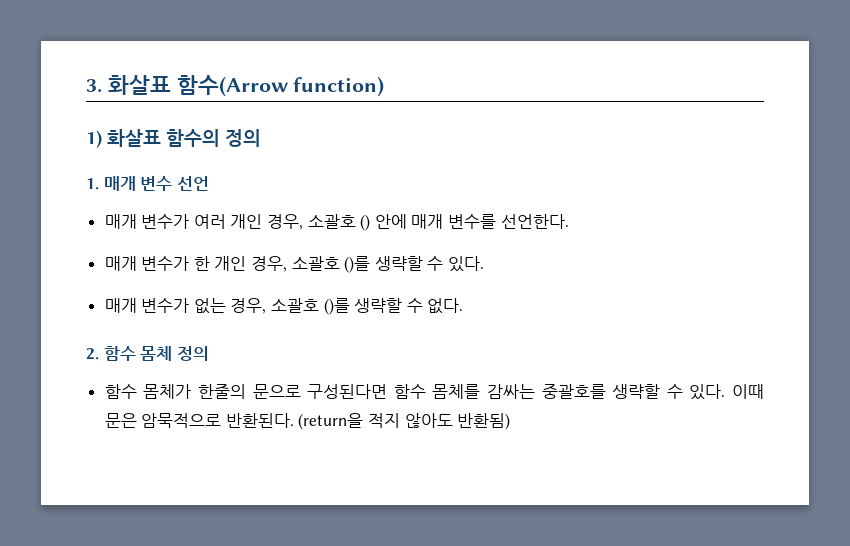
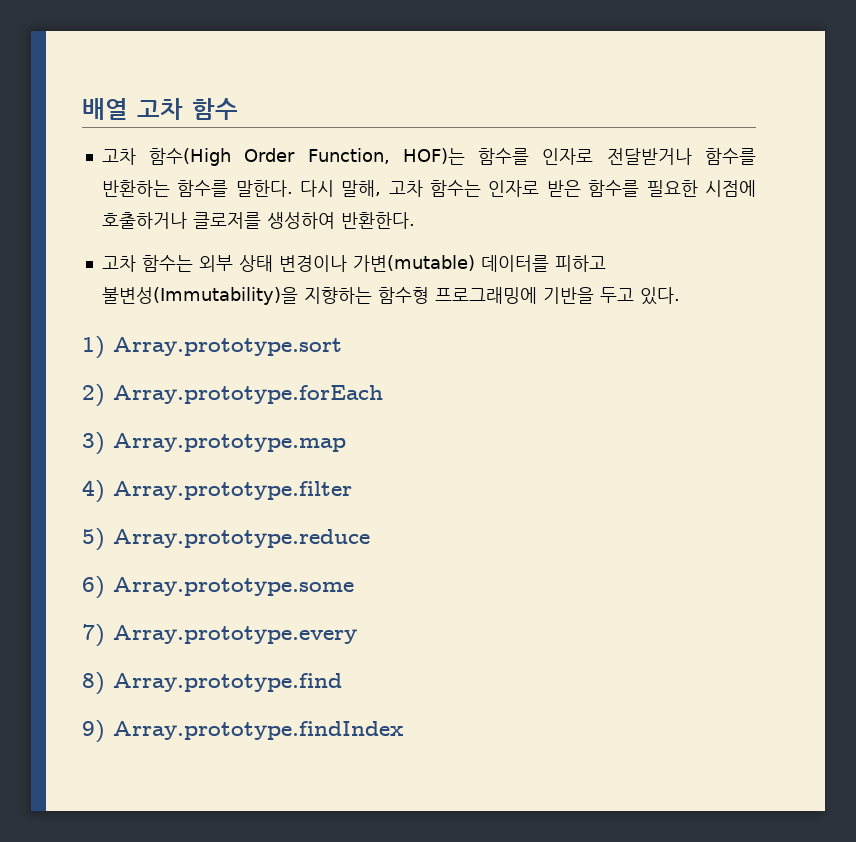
[86,75,385,97] [86,129,262,148] [86,176,209,191] [104,214,569,231] [104,256,485,273] [104,298,464,315] [86,346,209,361] [104,384,765,400] [104,413,511,430] 3. 화살표 함수(Arrow function) // 1) 화살표 함수의 정의 // 1. 매개 변수 선언 // 매개 변수가 여러 개인 경우, 소괄호 () 안에 매개 변수를 선언한다. // 매개 변수가 한 개인 경우, 소괄호 ()를 생략할 수 있다. // 매개 변수가 없는 경우, 소괄호 ()를 생략할 수 없다. // 2. 함수 몸체 정의 // 함수 몸체가 한줄의 문으로 구성된다면 함수 몸체를 감싸는 중괄호를 생략할 수 있다. 이때 문은 암묵적으로 반환된다. (return을 적지 않아도 반환됨) -> [82,98,238,120] [101,148,756,166] [101,180,756,197] [101,212,415,229] [101,255,606,272] [101,287,680,305] [82,336,342,359] [82,384,383,407] [82,432,346,455] [82,480,352,503] [82,528,370,551] [82,576,354,599] [82,624,357,647] [82,672,342,695] [82,720,403,743] 배열 고차 함수 // 고차 함수(High Order Function, HOF)는 함수를 인자로 전달받거나 함수를 반환하는 함수를 말한다. 다시 말해, 고차 함수는 인자로 받은 함수를 필요한 시점에 호출하거나 클로저를 생성하여 반환한다. // 고차 함수는 외부 상태 변경이나 가변(mutable) 데이터를 피하고 불변성(Immutability)을 지향하는 함수형 프로그래밍에 기반을 두고 있다. // 1) Array.prototype.sort // 2) Array.prototype.forEach // 3) Array.prototype.map // 4) Array.prototype.filter // 5) Array.prototype.reduce // 6) Array.prototype.some // 7) Array.prototype.every // 8) Array.prototype.find // 9) Array.prototype.findIndex

